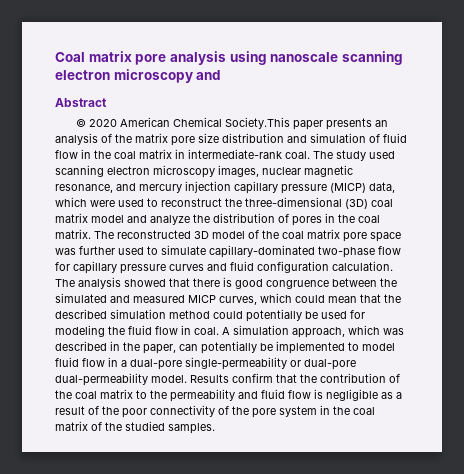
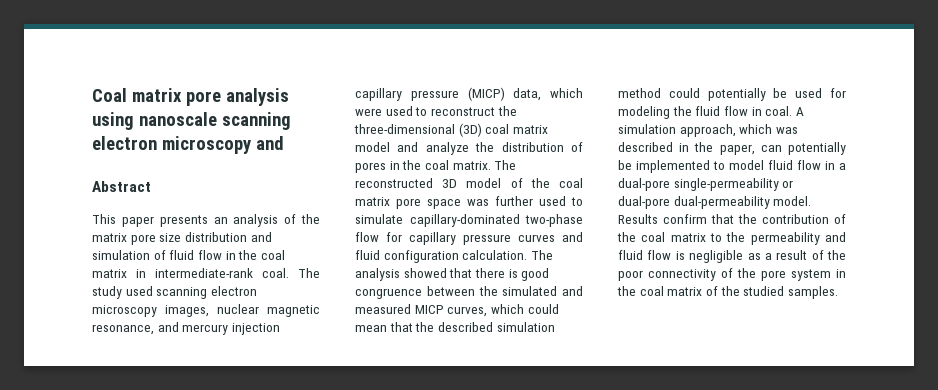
[76,117,291,129] © 2020 American Chemical Society.This -> [92,214,116,224] This

